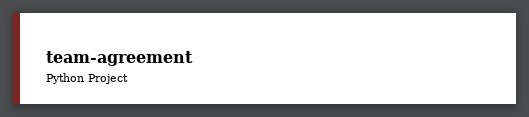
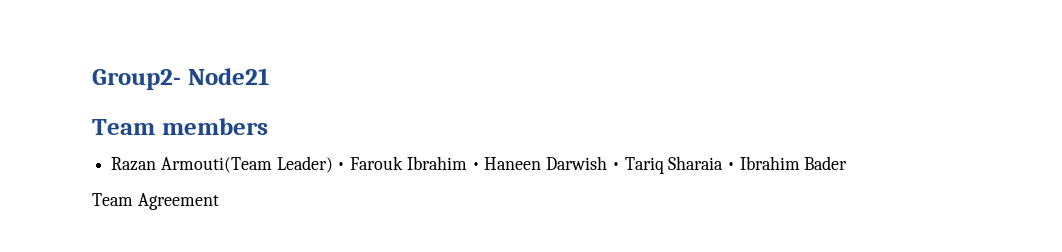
[46,51,193,66] [46,73,128,84] team-agreement // Python Project -> [92,68,269,90] [92,118,268,135] [111,156,848,174] [92,193,219,210] Group2- Node21 // Team members // Razan Armouti(Team Leader) • Farouk Ibrahim • Haneen Darwish • Tariq Sharaia • Ibrahim Bader // Team Agreement

